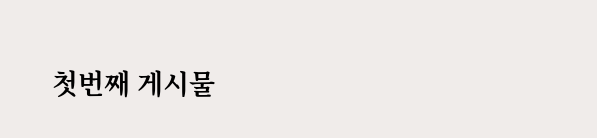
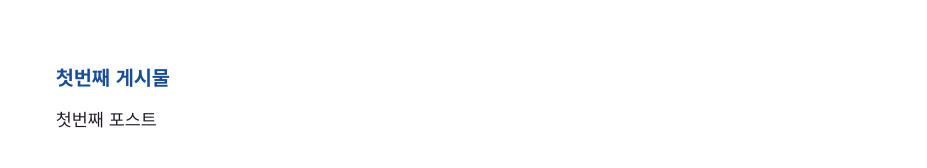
(216, 84) none -> [56,111,157,128] // 첫번째 포스트

